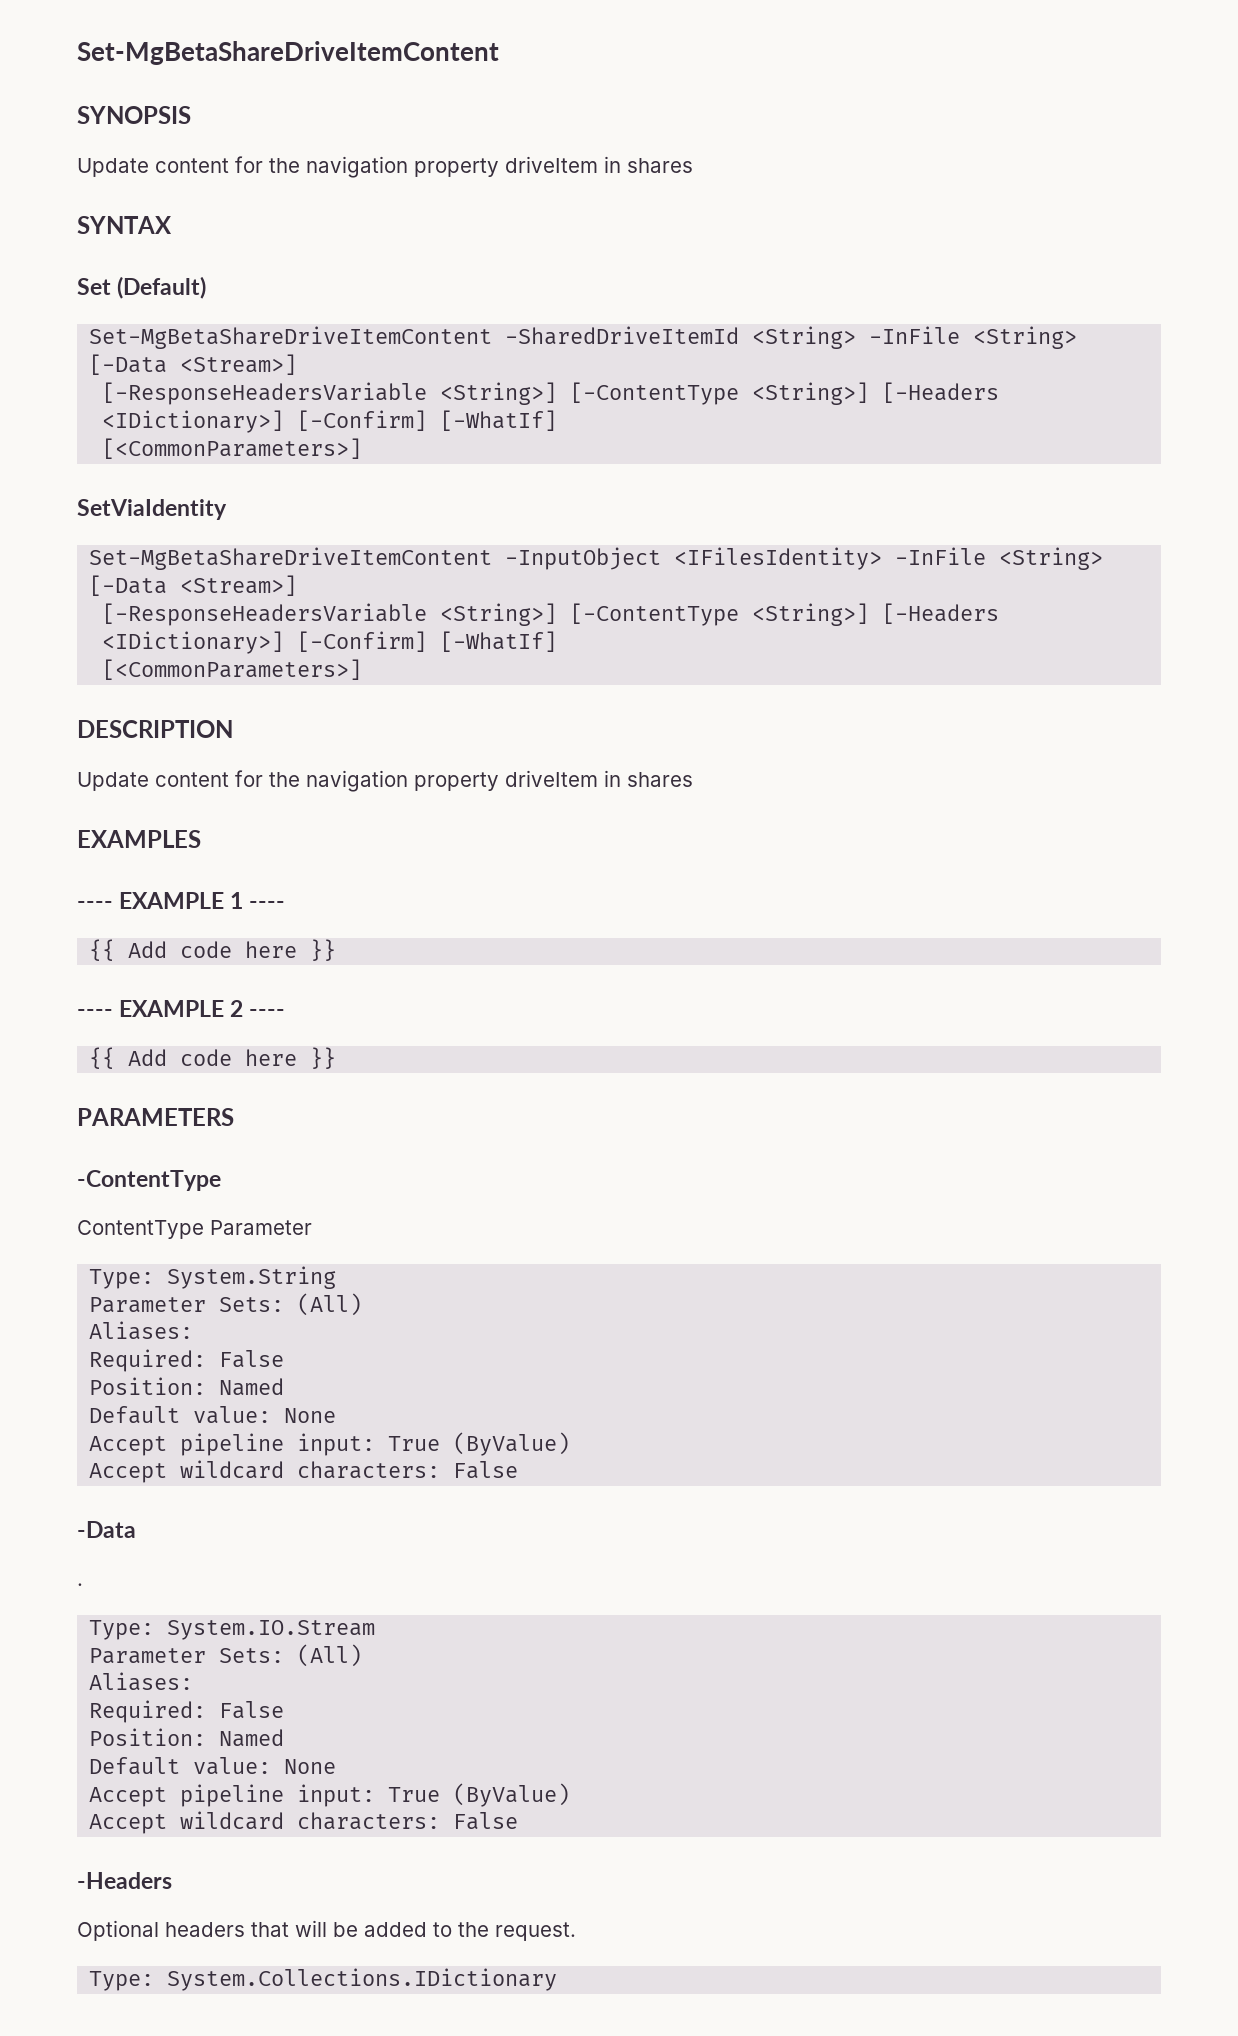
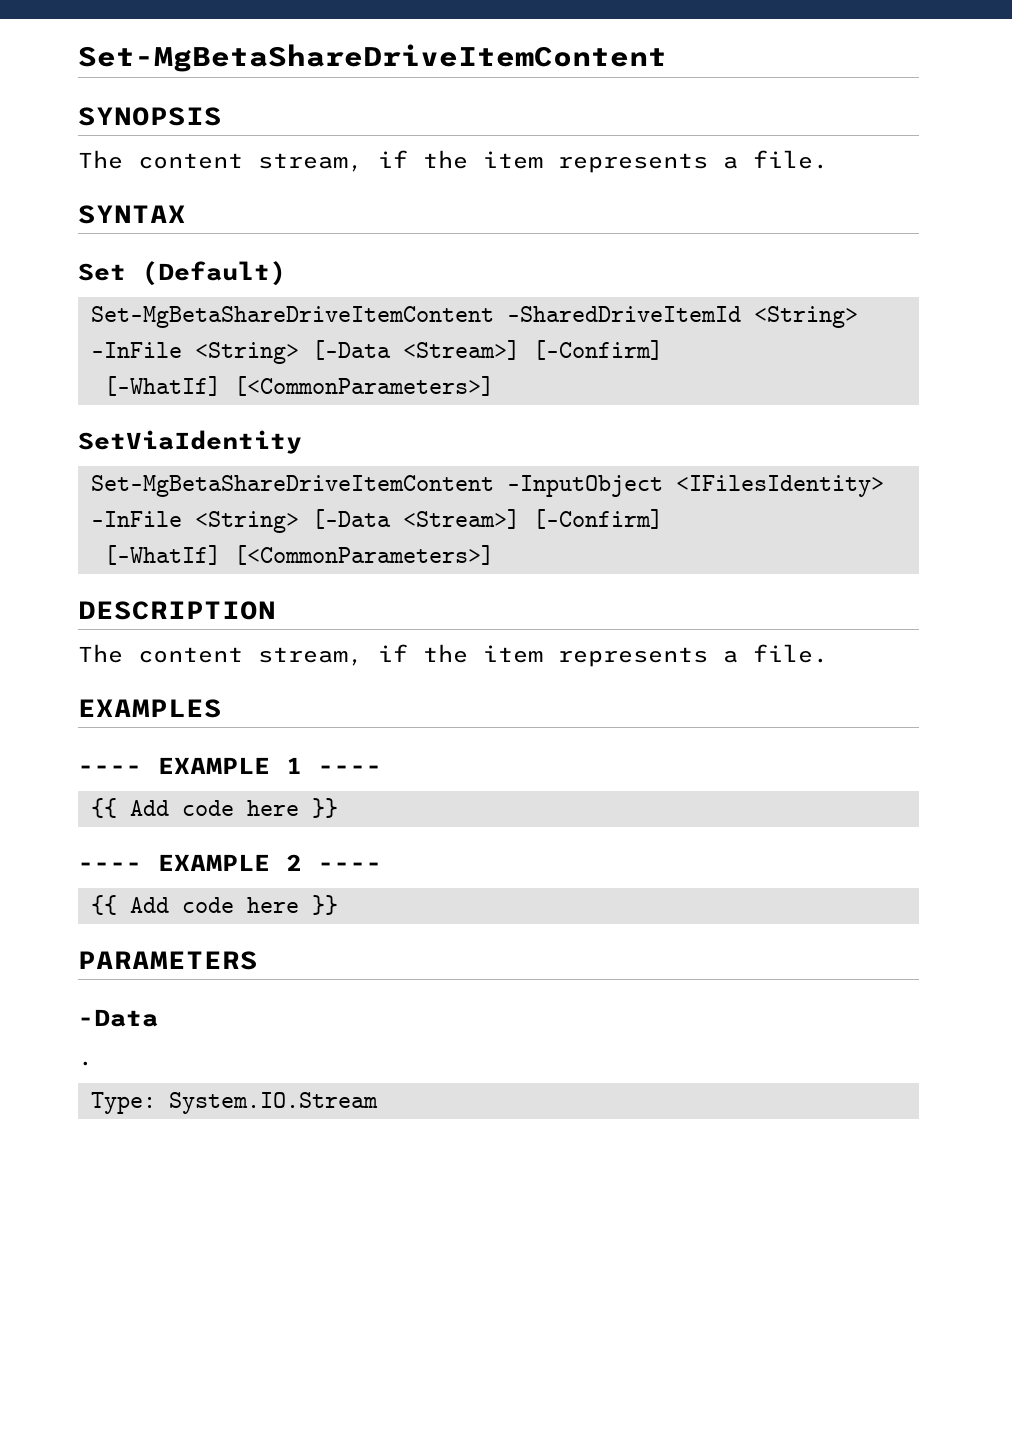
[77,156,693,178] Update content for the navigation property driveItem in shares -> [78,150,828,173] The content stream, if the item represents a file.
[102,382,1000,405] [102,410,558,433] // [-ResponseHeadersVariable <String>] [-ContentType <String>] [-Headers <IDictionary>] [-Confirm] [-WhatIf] // -> [532,340,663,360] [103,376,221,396] [-Confirm] // [-WhatIf]
[102,603,1000,626] [102,631,558,654] // [-ResponseHeadersVariable <String>] [-ContentType <String>] [-Headers <IDictionary>] [-Confirm] [-WhatIf] // -> [532,509,663,529] [103,545,221,565] [-Confirm] // [-WhatIf]
[77,770,693,792] Update content for the navigation property driveItem in shares -> [78,644,828,667] The content stream, if the item represents a file.
[77,1170,221,1191] [77,1220,312,1239] [89,1266,337,1289] [89,1293,363,1316] [89,1321,194,1340] [89,1349,285,1372] [89,1377,285,1396] [89,1406,337,1424] [89,1432,571,1456] [89,1460,519,1483] [77,1521,136,1538] [77,1583,83,1586] [89,1620,376,1640] [89,1644,363,1667] [89,1672,194,1691] [89,1700,285,1723] [89,1728,285,1747] [89,1757,337,1775] [89,1783,571,1807] [89,1811,519,1834] [77,1872,172,1889] [77,1920,576,1941] [89,1968,558,1991] -ContentType // ContentType Parameter // Type: System.String // Parameter Sets: (All) // Aliases: // Required: False // Position: Named // Default value: None // Accept pipeline input: True (ByValue) // Accept wildcard characters: False // -Data // . // Type: System.IO.Stream // Parameter Sets: (All) // Aliases: // Required: False // Position: Named // Default value: None // Accept pipeline input: True (ByValue) // Accept wildcard characters: False // -Headers // Optional headers that will be added to the request. // Type: System.Collections.IDictionary -> [78,1009,158,1027] [78,1061,93,1066] [90,1092,378,1114] -Data // . // Type: System.IO.Stream

